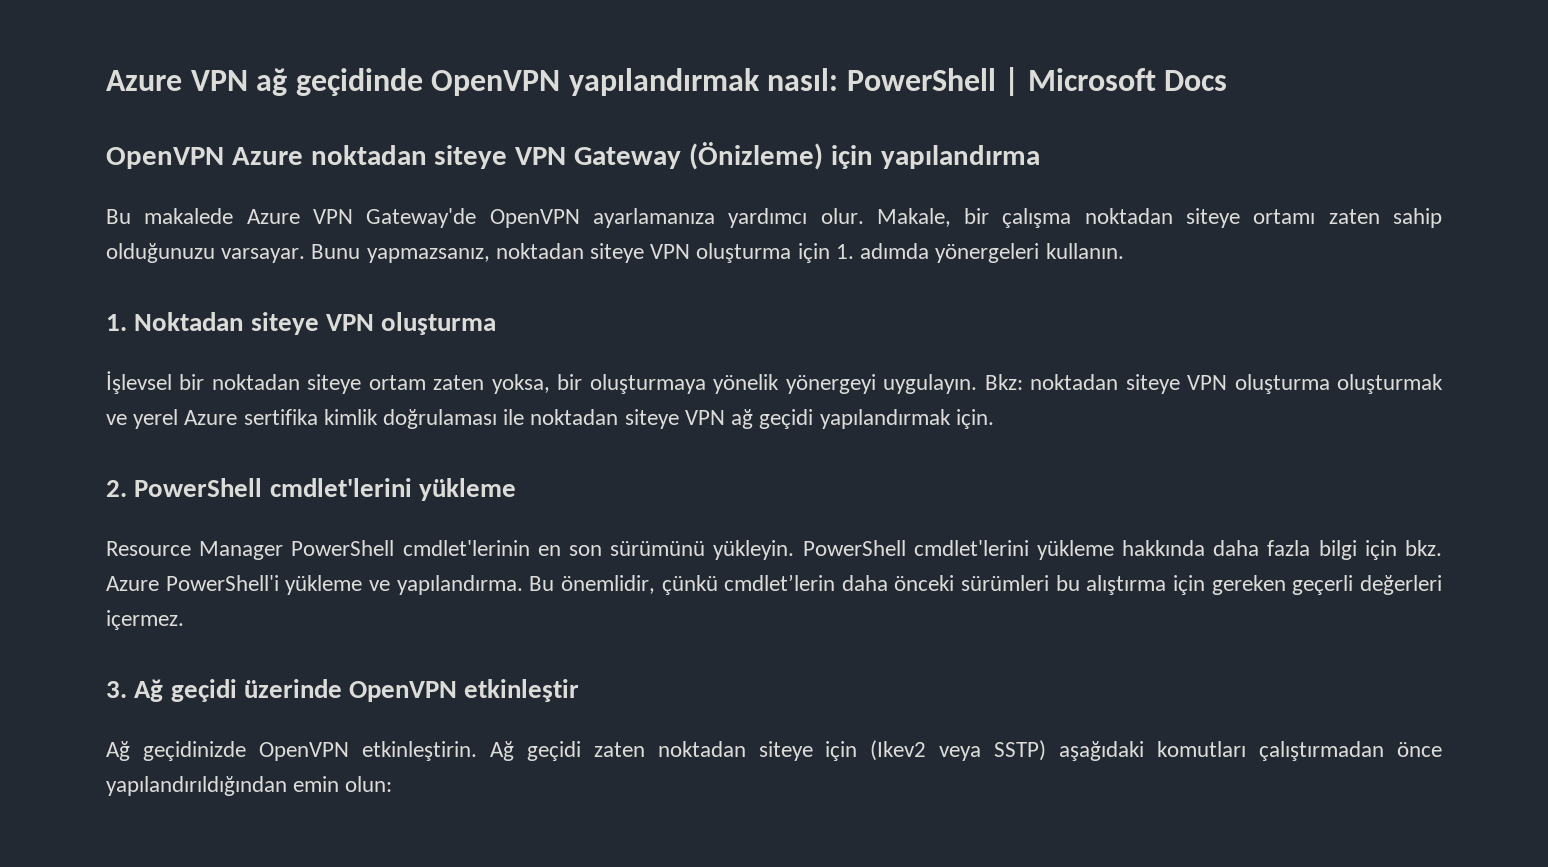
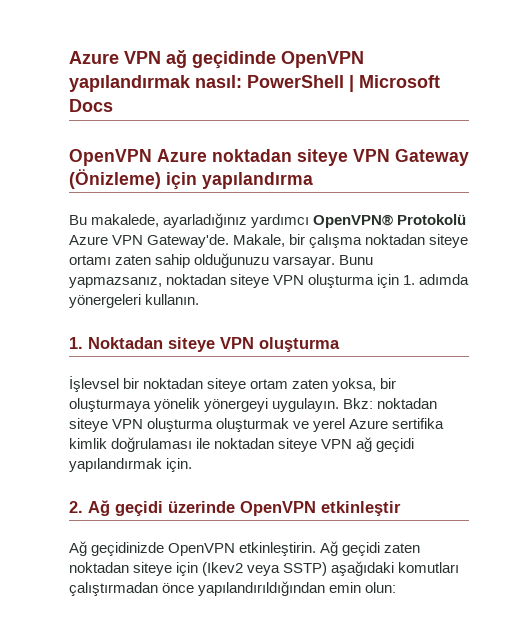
[144,208,864,228] makalede Azure VPN Gateway'de OpenVPN ayarlamanıza yardımcı olur. -> [91,213,467,228] [69,234,230,248] makalede, ayarladığınız yardımcı OpenVPN® Protokolü Azure VPN Gateway'de.
[134,478,516,501] [106,540,1442,560] [106,574,1442,595] [106,610,184,630] [106,681,127,698] PowerShell cmdlet'lerini yükleme // Resource Manager PowerShell cmdlet'lerinin en son sürümünü yükleyin. PowerShell cmdlet'lerini yükleme hakkında daha fazla bilgi için bkz. Azure PowerShell'i yükleme ve yapılandırma. Bu önemlidir, çünkü cmdlet’lerin daha önceki sürümleri bu alıştırma için gereken geçerli değerleri içermez. // 3. -> (83, 507) none

